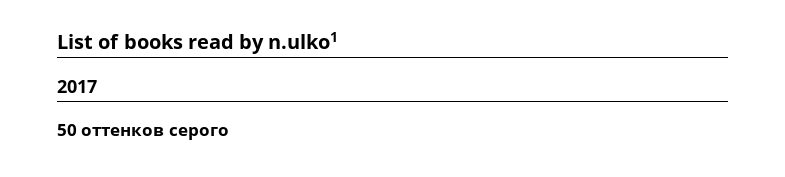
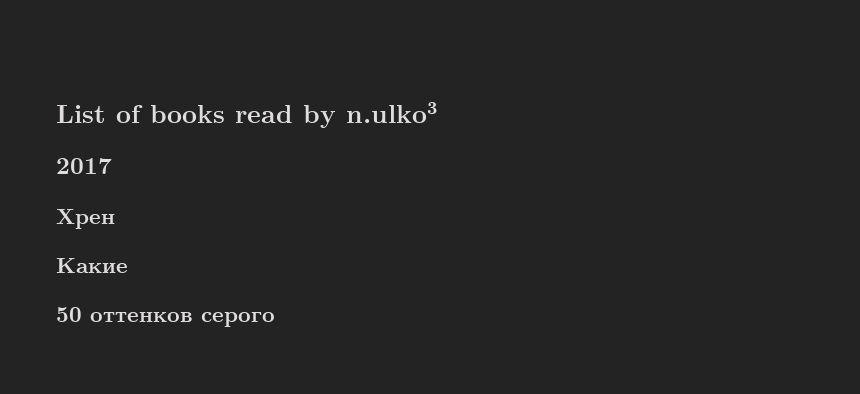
[268,32,339,49] n.ulko1 -> [346,102,437,123] n.ulko3
(97, 86) none -> [56,209,115,229] [56,258,128,273] // Хрен // Какие

